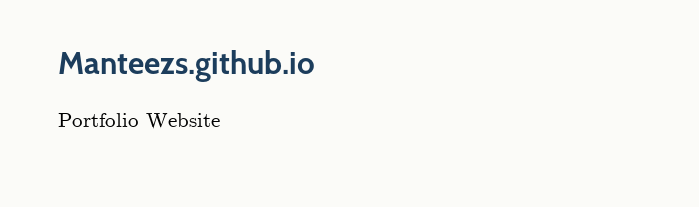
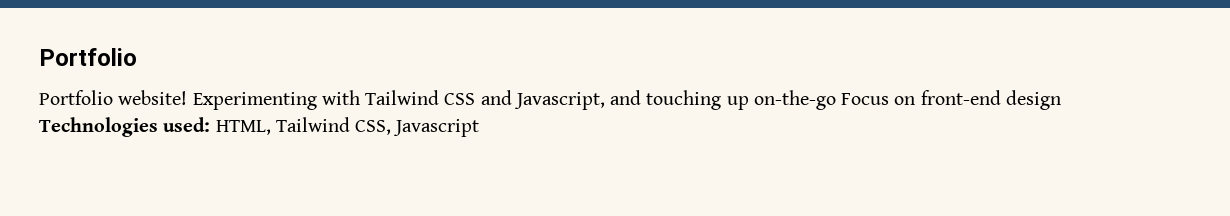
[58,50,315,82] [58,113,220,129] Manteezs.github.io // Portfolio Website -> [39,48,137,66] [39,90,1061,110] [39,117,480,137] Portfolio // Portfolio website! Experimenting with Tailwind CSS and Javascript, and touching up on-the-go Focus on front-end design // Technologies used: HTML, Tailwind CSS, Javascript

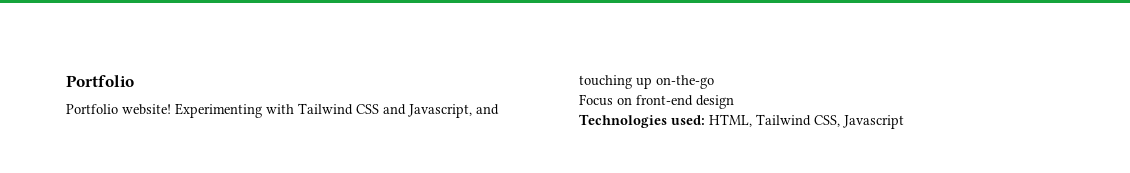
(836, 100) none -> (714, 82) //

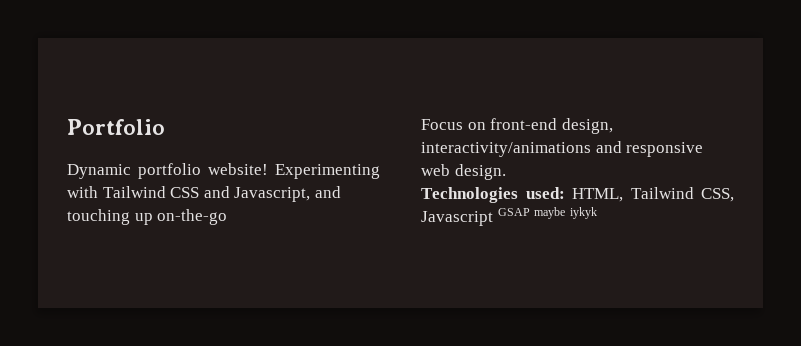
[66,104,118,114] Portfolio -> [67,163,201,179] Dynamic portfolio
[696,95,734,109] design -> [561,118,613,134] [421,141,704,157] [421,164,506,180] design, interactivity/animations and responsive web design.
(904, 122) none -> [497,207,597,219] GSAP maybe iykyk

